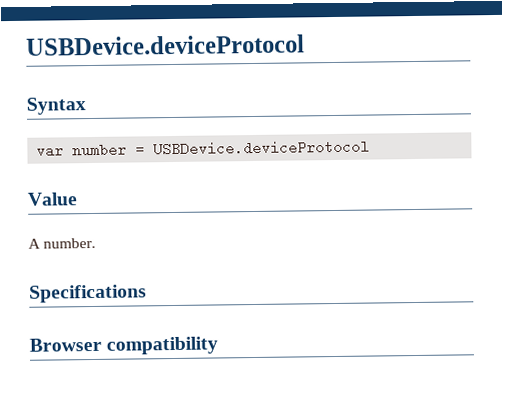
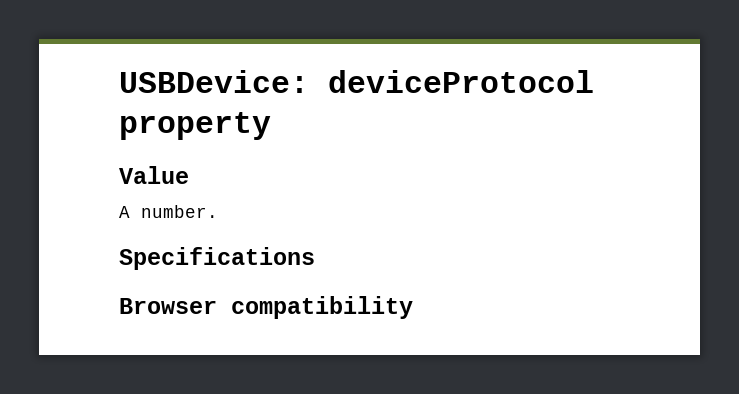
[26,34,305,56] [26,97,86,115] [36,139,371,158] USBDevice.deviceProtocol // Syntax // var number = USBDevice.deviceProtocol -> [119,70,594,93] [119,112,271,140] USBDevice: deviceProtocol property

